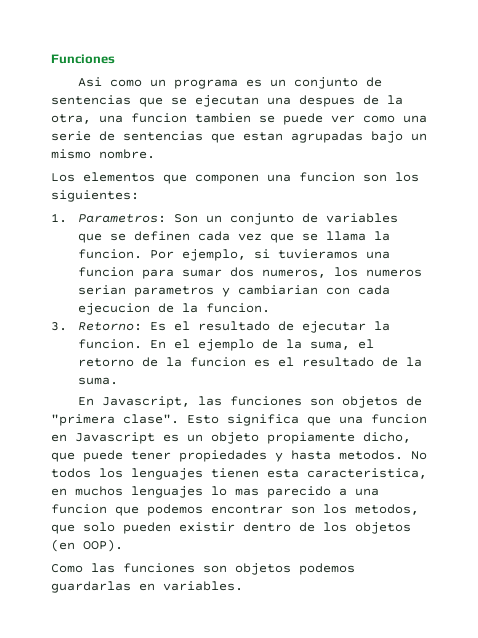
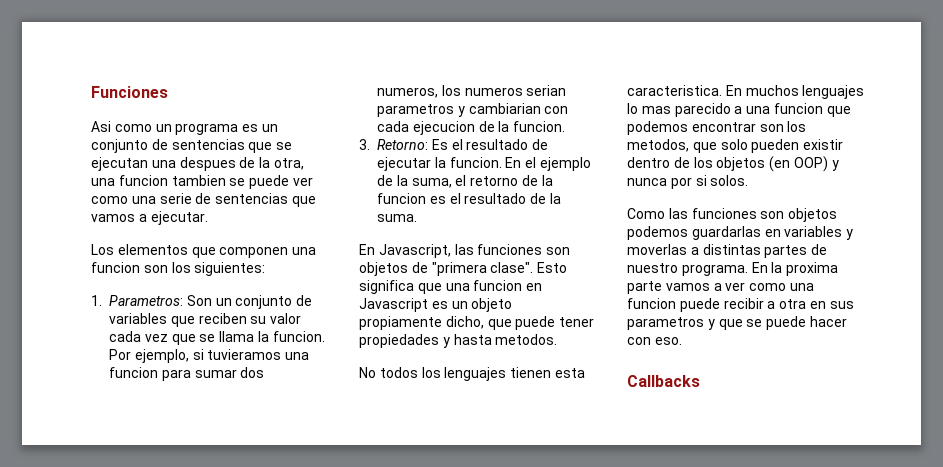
[243,131,427,143] [51,149,155,159] estan agrupadas bajo un mismo nombre. -> [91,211,208,225] vamos a ejecutar.
[109,231,190,241] se definen -> [198,313,302,324] reciben su valor
(403, 455) none -> (558, 339) //
[307,468,427,479] [51,488,67,496] caracteristica, en -> [627,85,742,96] caracteristica. En
[83,539,123,552] OOP). -> [793,156,839,172] [627,175,749,189] OOP) y nunca por si solos.
[163,581,243,591] variables. -> [784,226,854,240] [627,244,828,258] [627,262,839,276] [627,281,814,294] [627,298,854,312] [627,316,847,330] [627,337,682,345] [627,375,700,387] variables y moverlas a distintas partes de nuestro programa. En la proxima parte vamos a ver como una funcion puede recibir a otra en sus parametros y que se puede hacer con eso. // Callbacks

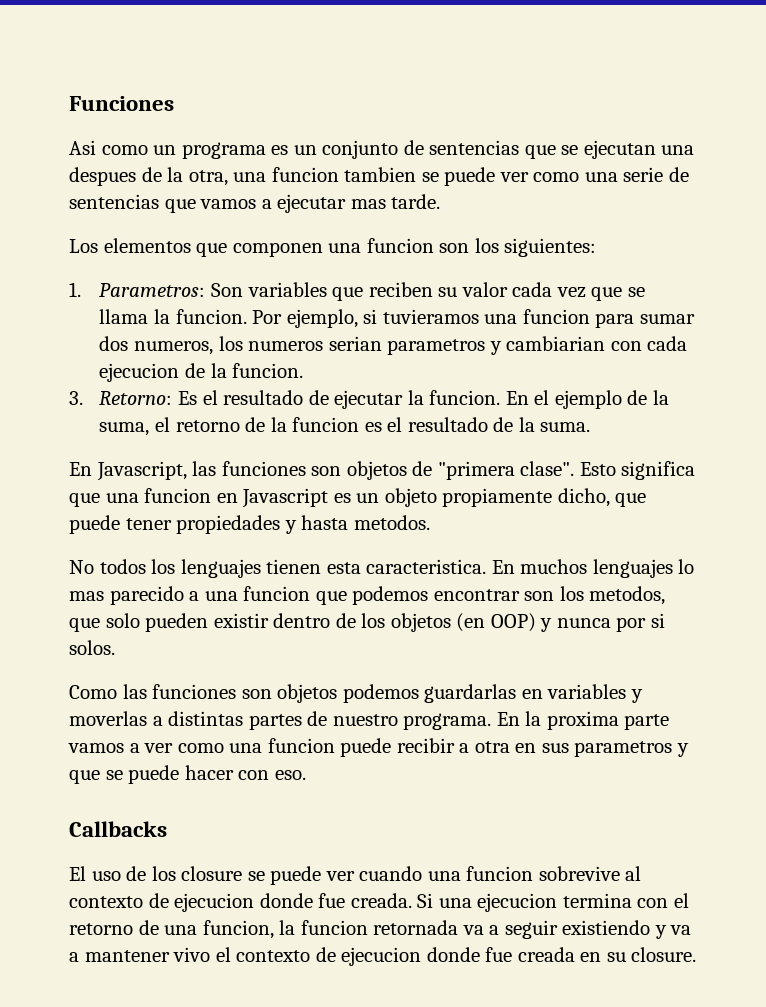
[150,211,208,225] ejecutar. -> [277,194,441,213] ejecutar mas tarde.
[215,295,313,309] un conjunto de -> (244, 290) none
(700, 381) none -> [69,866,642,885] [69,893,689,912] [69,920,692,939] [69,947,697,966] // El uso de los closure se puede ver cuando una funcion sobrevive al contexto de ejecucion donde fue creada. Si una ejecucion termina con el retorno de una funcion, la funcion retornada va a seguir existiendo y va a mantener vivo el contexto de ejecucion donde fue creada en su closure.

